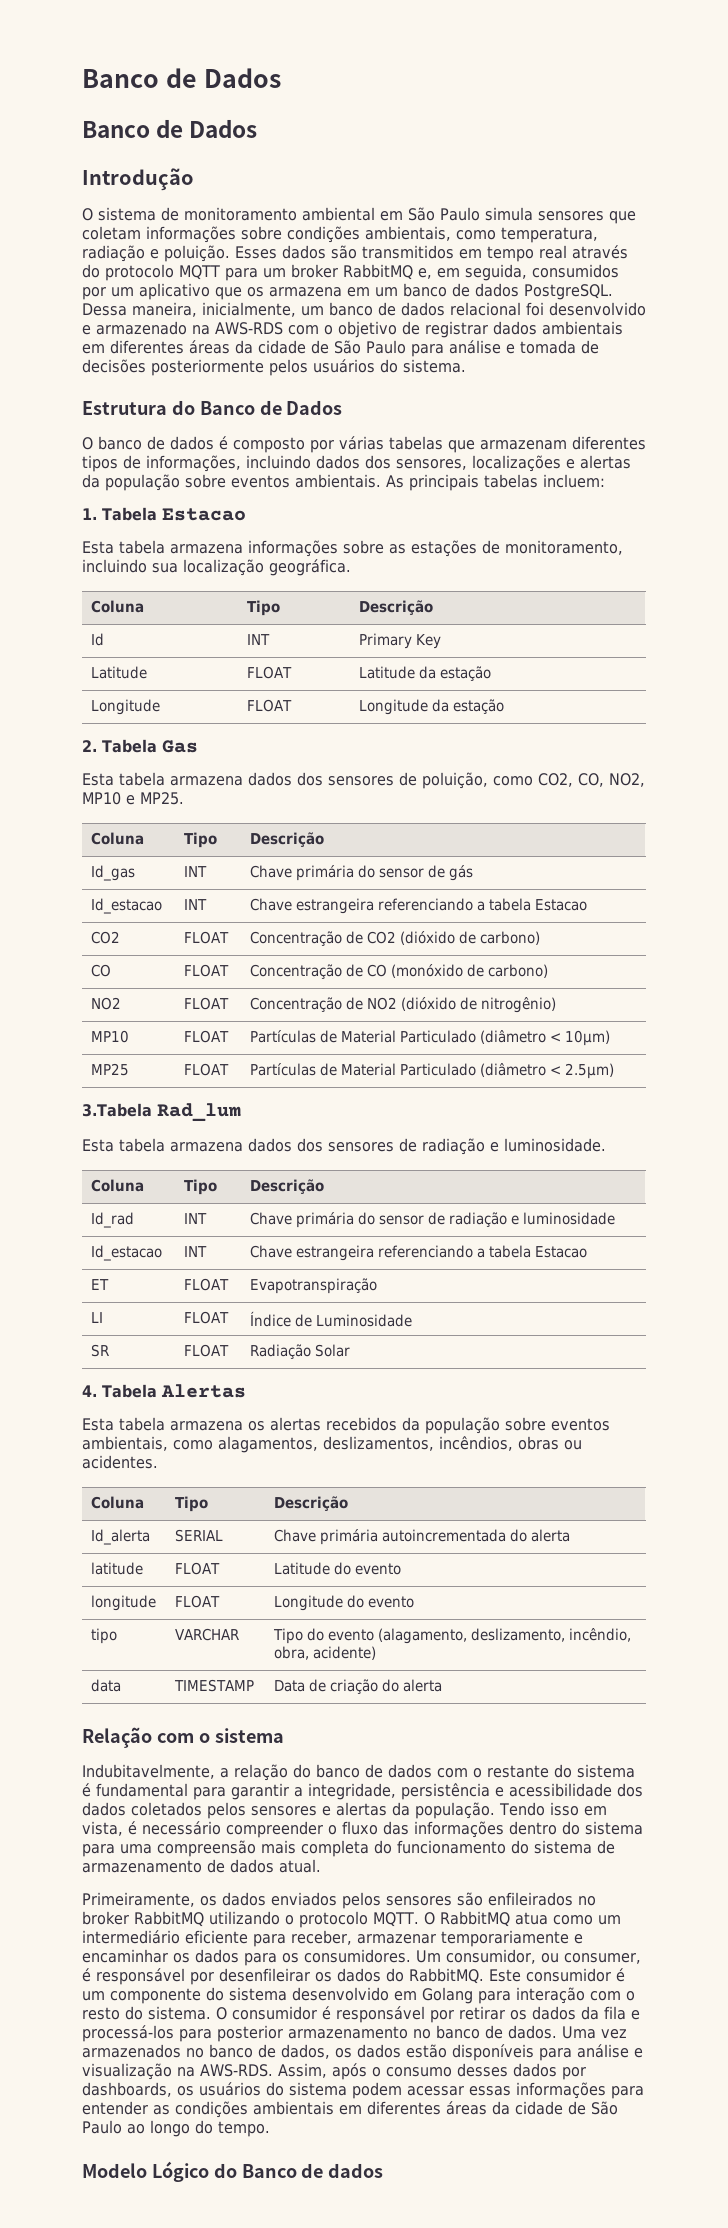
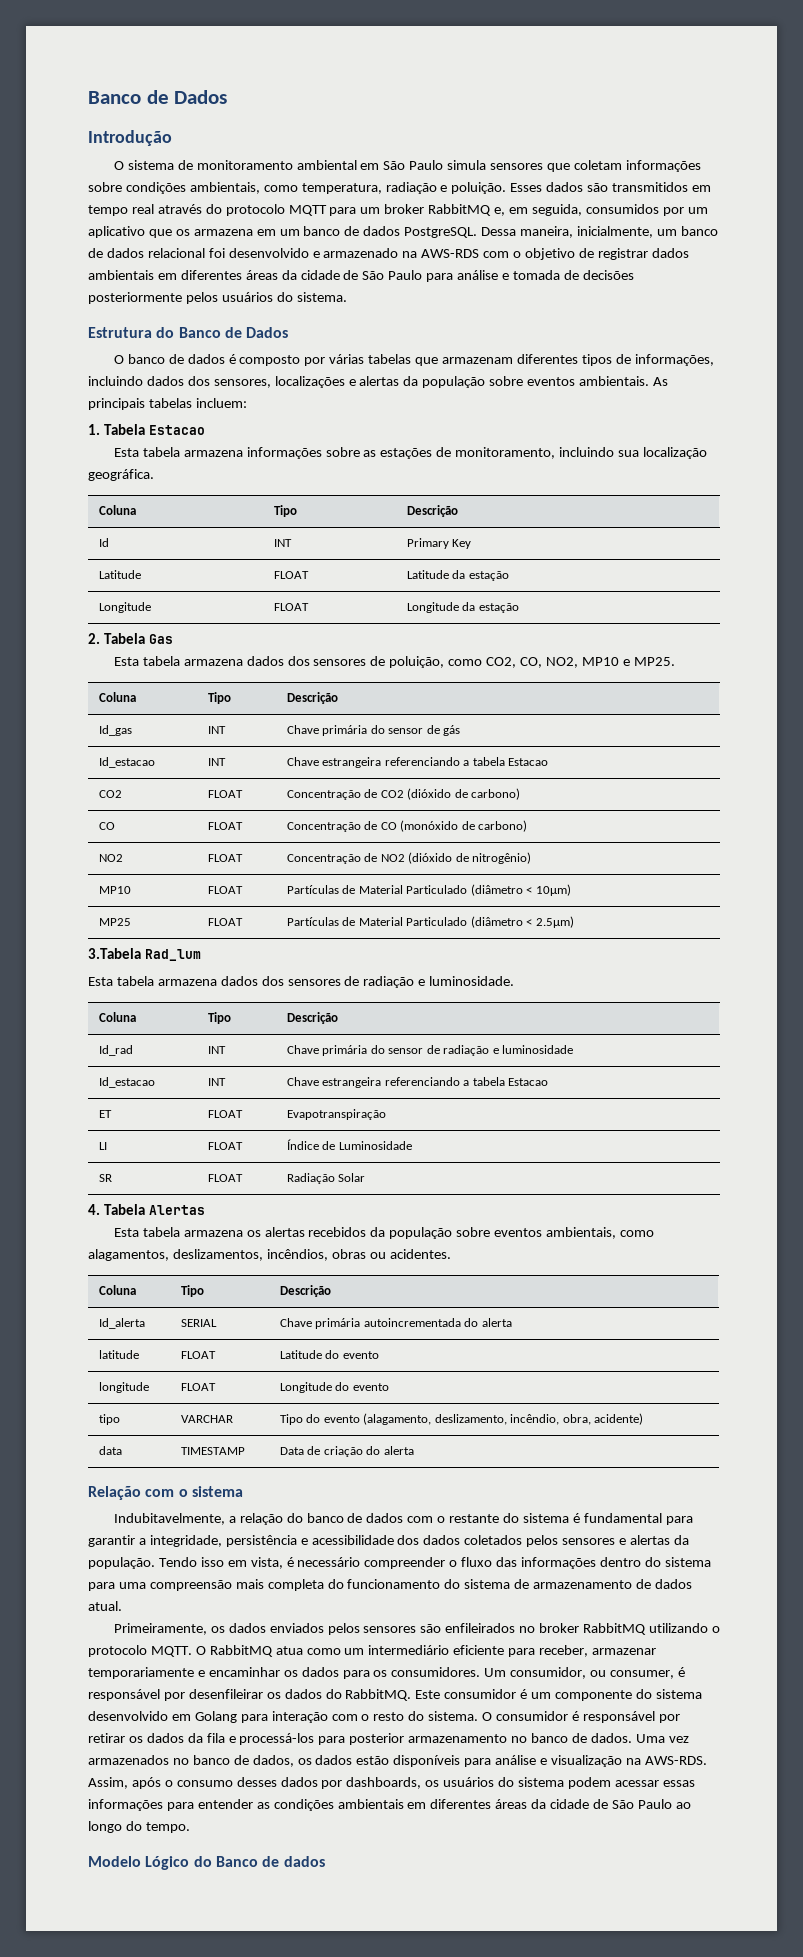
[82,68,281,88] [82,119,258,138] Banco de Dados // Banco de Dados -> [88,90,228,104] Banco de Dados

